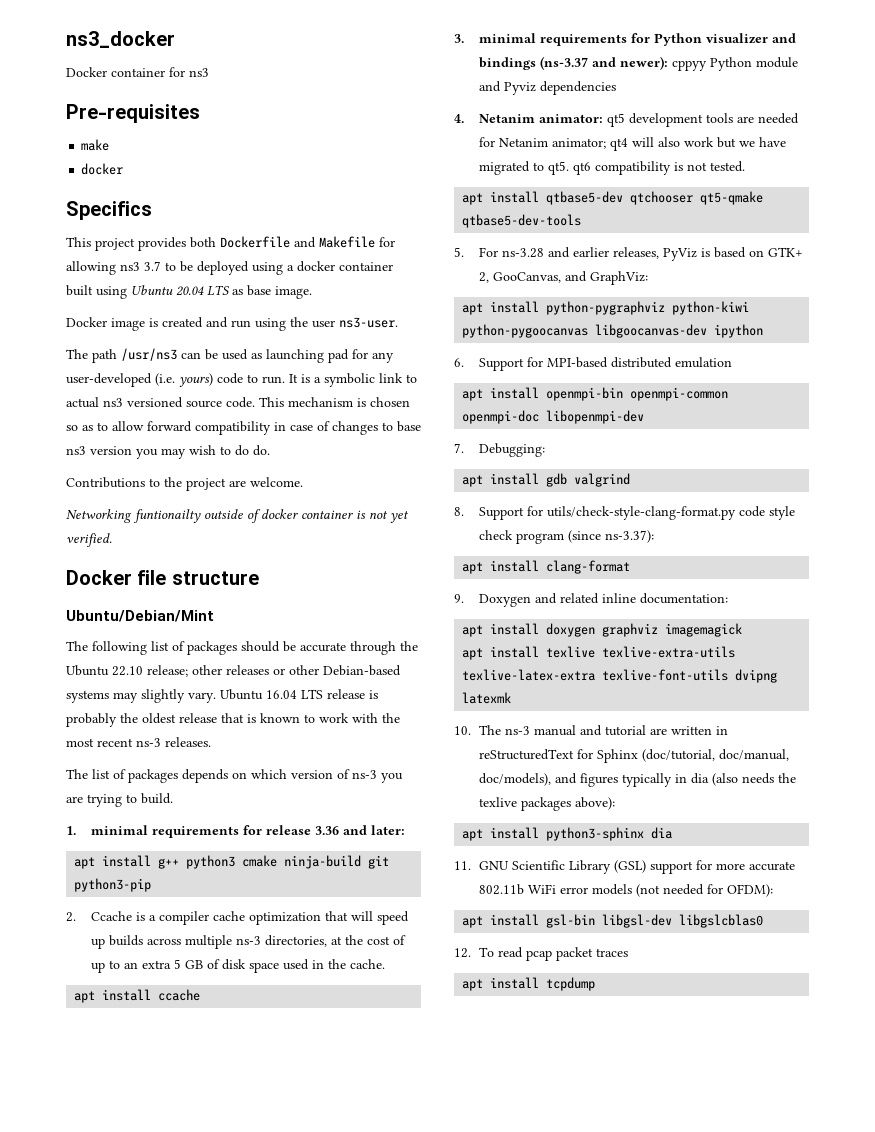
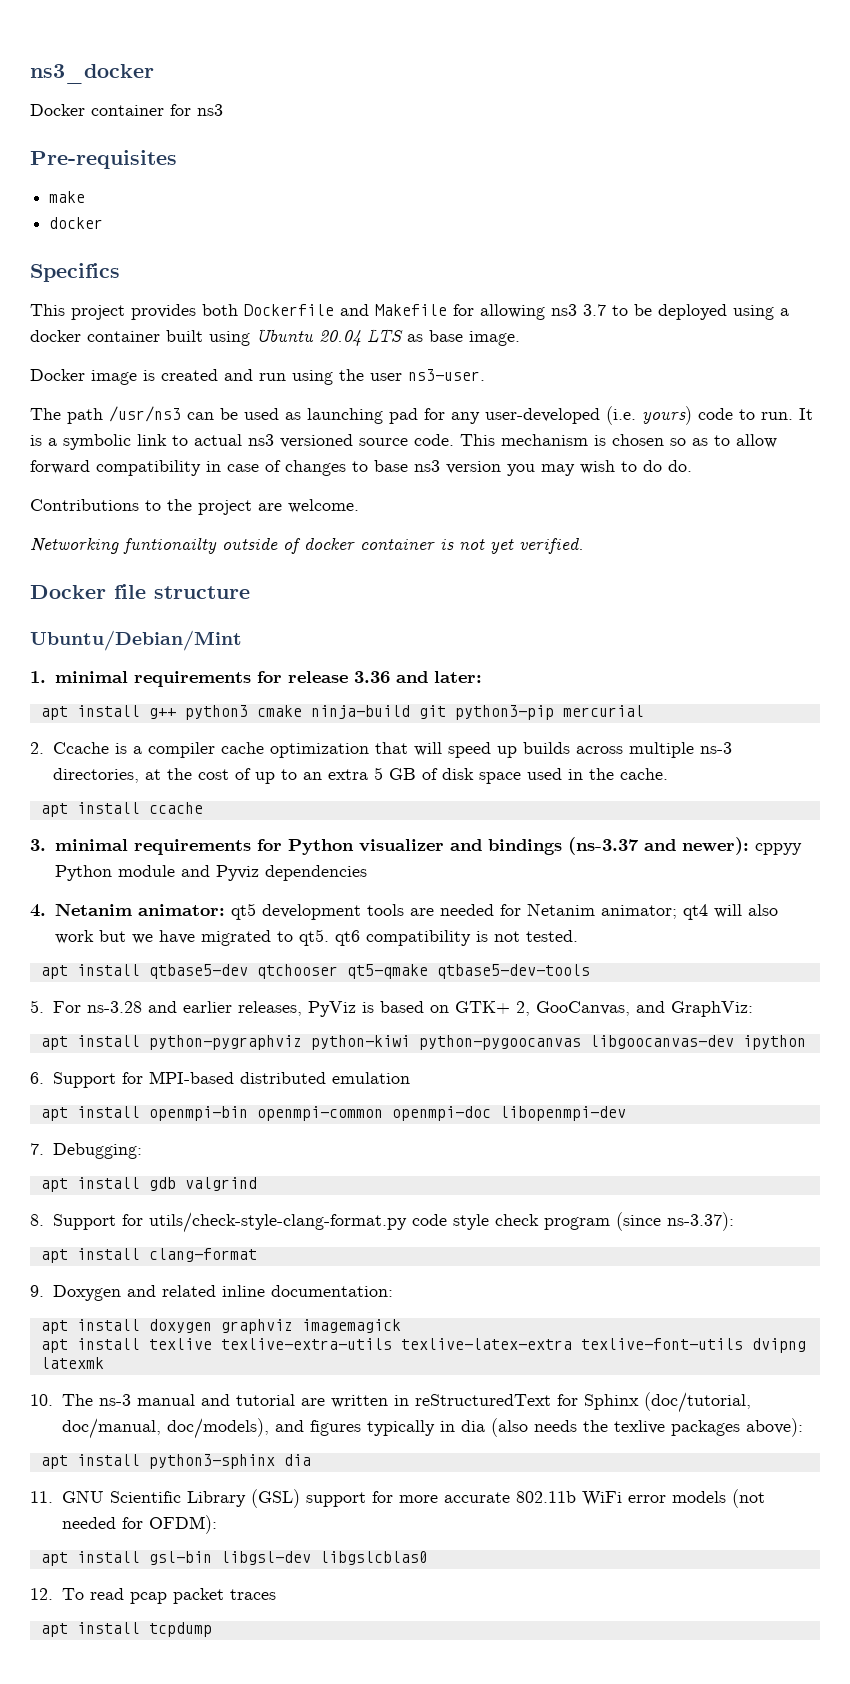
[66,641,418,655] [66,665,401,677] [66,689,378,703] [66,713,400,727] [66,737,211,747] [66,769,403,783] [66,793,173,807] // The following list of packages should be accurate through the Ubuntu 22.10 release; other releases or other Debian-based systems may slightly vary. Ubuntu 16.04 LTS release is probably the oldest release that is known to work with the most recent ns-3 releases. // The list of packages depends on which version of ns-3 you are trying to build. -> (242, 640) none
(152, 885) none -> [562,705,644,717] mercurial

